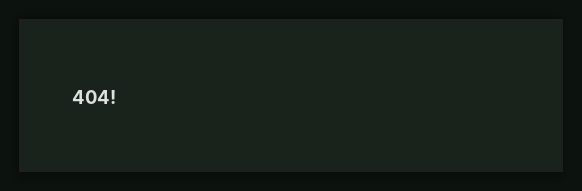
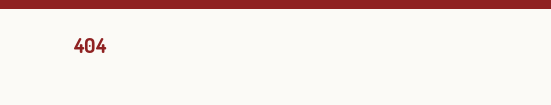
[72,90,116,104] 404! -> [73,38,107,53] 404

